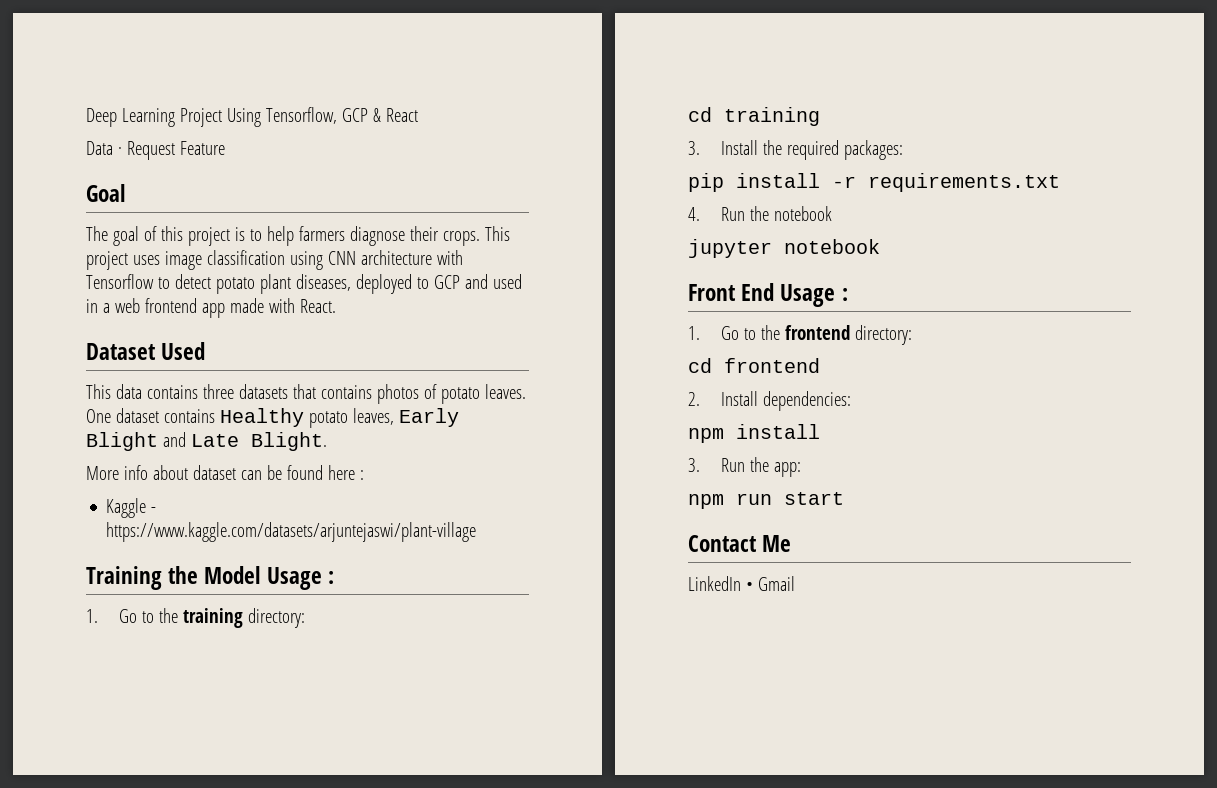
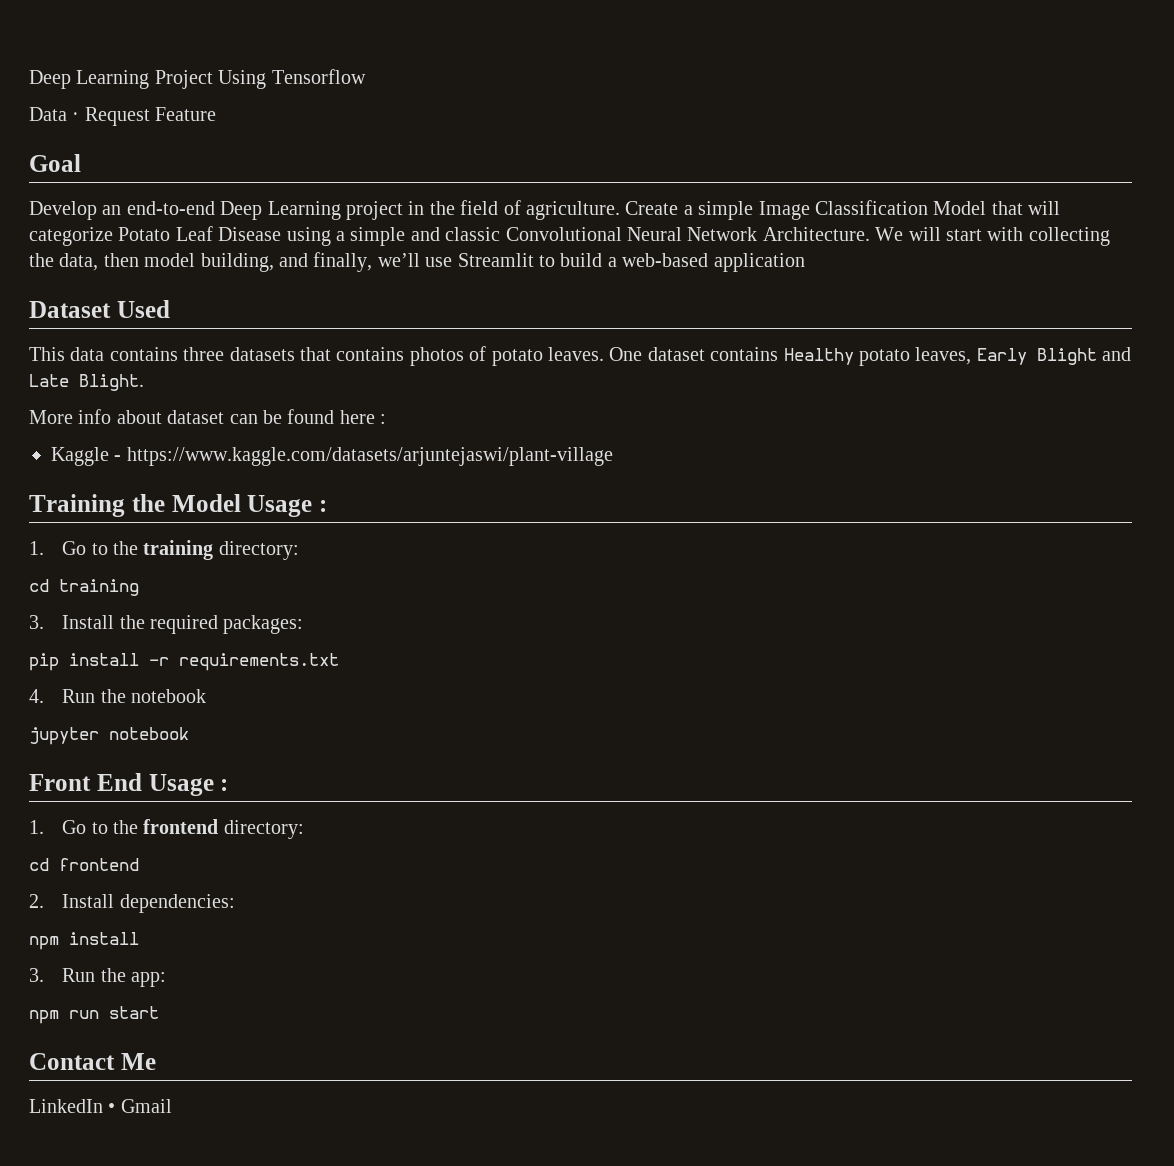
[265,107,418,124] Tensorflow, GCP & React -> [271,69,366,84] Tensorflow
[86,226,510,246] [86,250,463,270] [86,274,522,294] [86,298,336,318] The goal of this project is to help farmers diagnose their crops. This project uses image classification using CNN architecture with Tensorflow to detect potato plant diseases, deployed to GCP and used in a web frontend app made with React. -> [29,200,1061,220] [29,226,1110,246] [29,252,805,272] Develop an end-to-end Deep Learning project in the field of agriculture. Create a simple Image Classification Model that will categorize Potato Leaf Disease using a simple and classic Convolutional Neural Network Architecture. We will start with collecting the data, then model building, and finally, we’ll use Streamlit to build a web-based application

